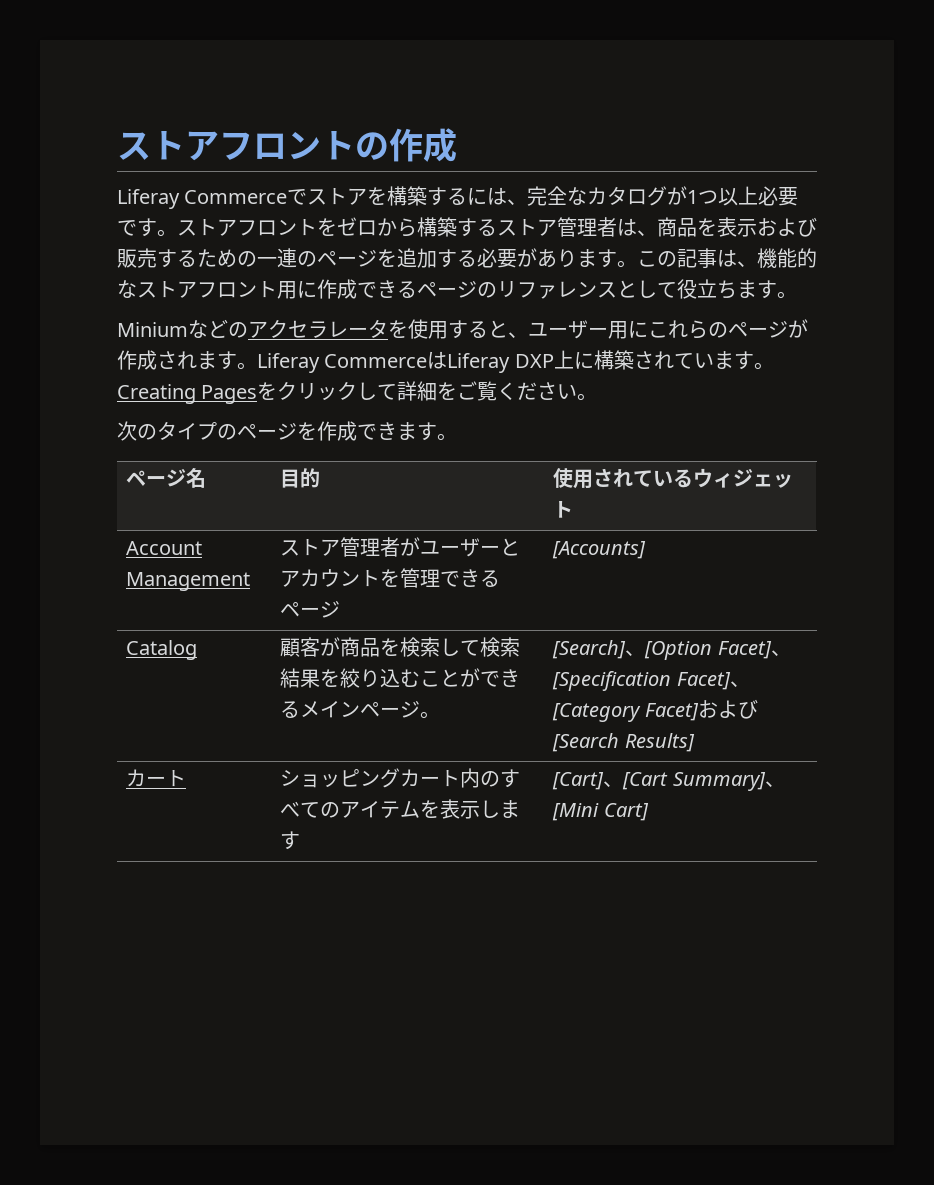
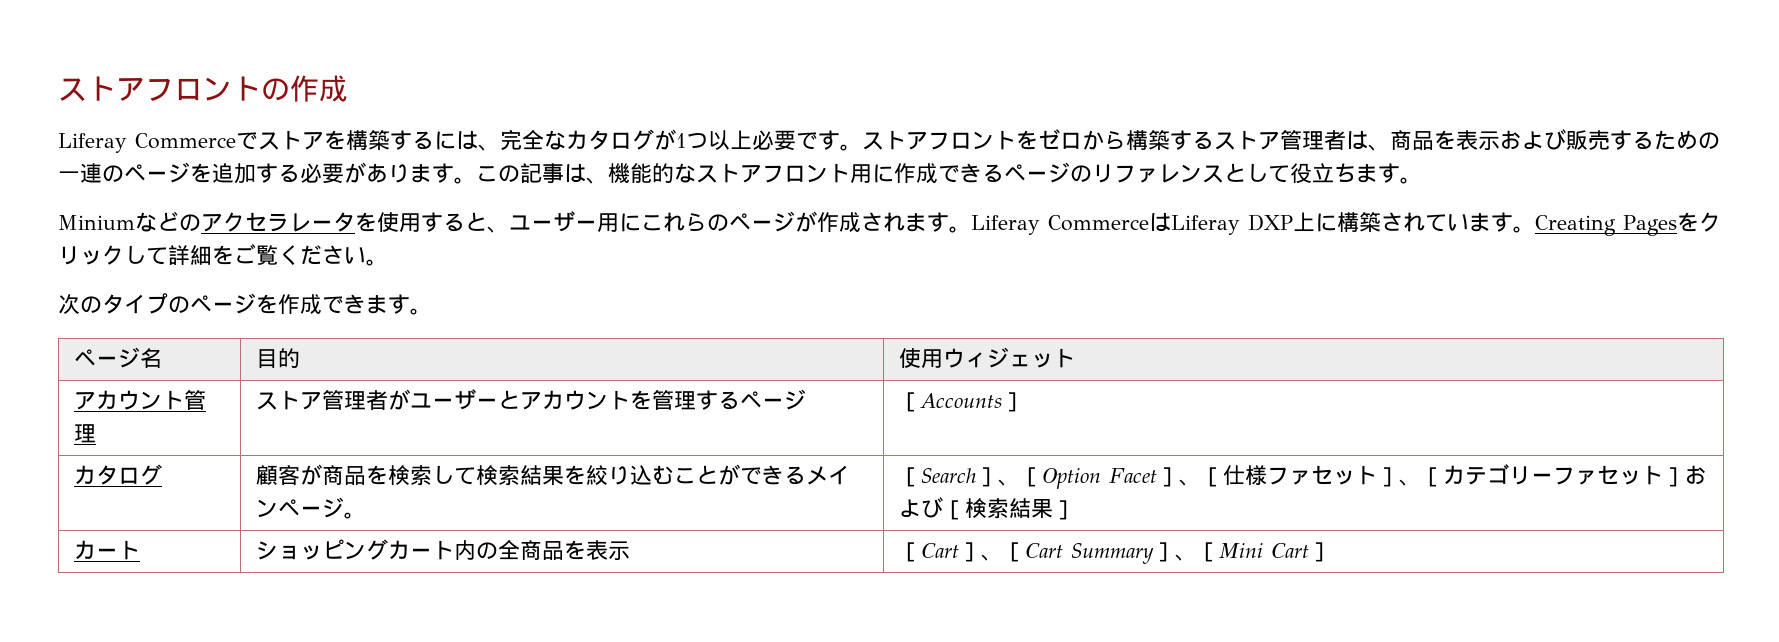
[593,468,694,488] されている -> (943, 358) none
[126,541,203,555] [126,572,251,591] Account Management -> [73,390,206,410] [73,424,96,443] アカウント管理
[440,569,481,587] でき -> [695,390,718,410] す
[552,541,647,559] [126,640,198,660] [Accounts] // Catalog -> [898,392,1024,412] [73,464,162,485] ［Accounts］ // カタログ
[552,640,791,660] [552,671,750,691] [552,699,758,722] [552,733,695,752] [Search]、[Option Facet]、[Specification Facet]、[Category Facet]および[Search Results] -> [898,464,1707,489] [898,497,1075,520] ［Search］、［Option Facet］、［仕様ファセット］、［カテゴリーファセット］および［検索結果］
[500,769,521,788] [280,799,521,819] [280,831,301,850] [552,772,785,791] [552,803,649,821] すべてのアイテムを表示します | [Cart]、[Cart Summary]、[Mini Cart] -> [497,540,630,560] [898,542,1331,564] 全商品を表示 | ［Cart］、［Cart Summary］、［Mini Cart］

